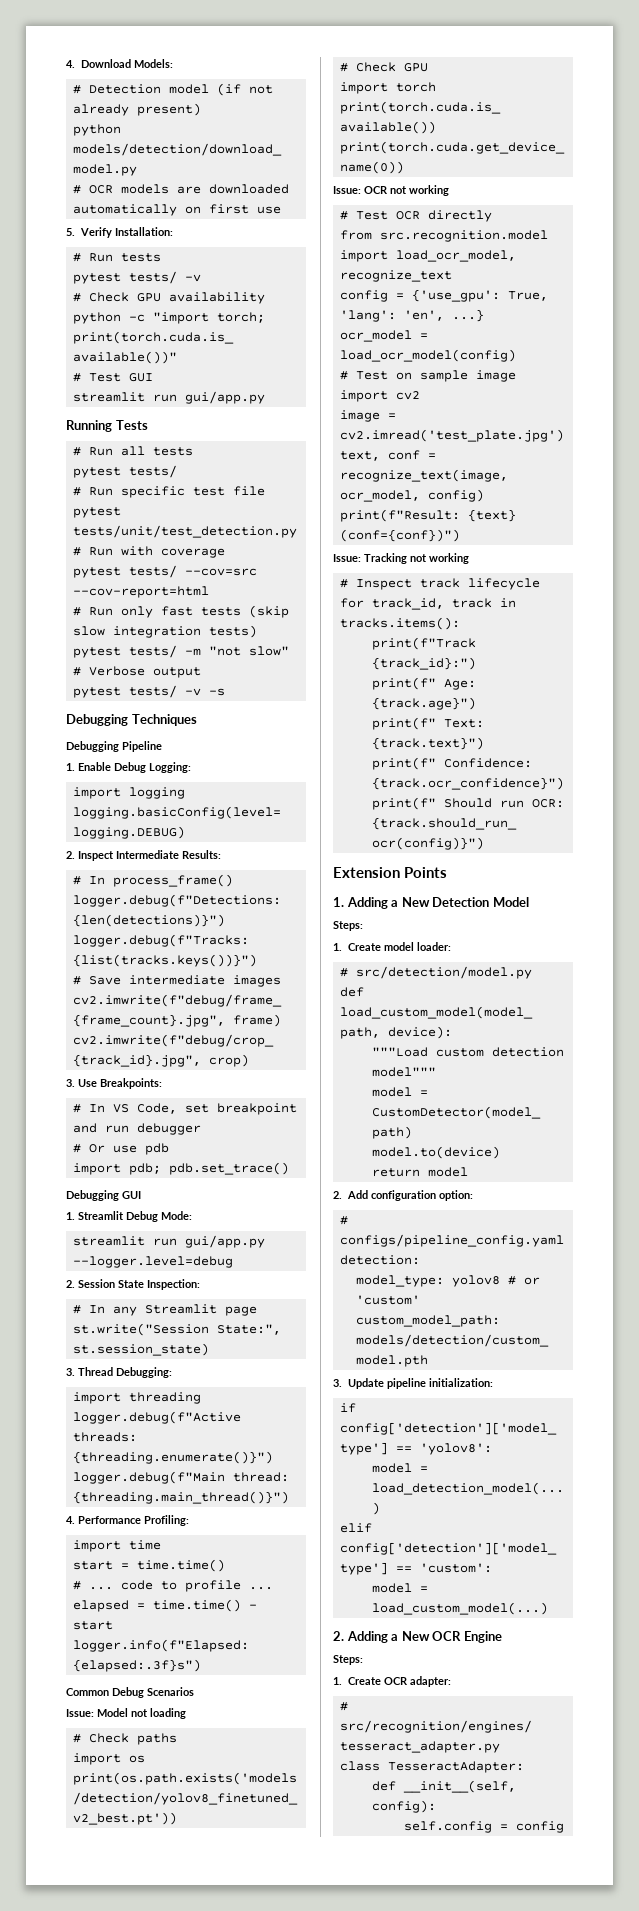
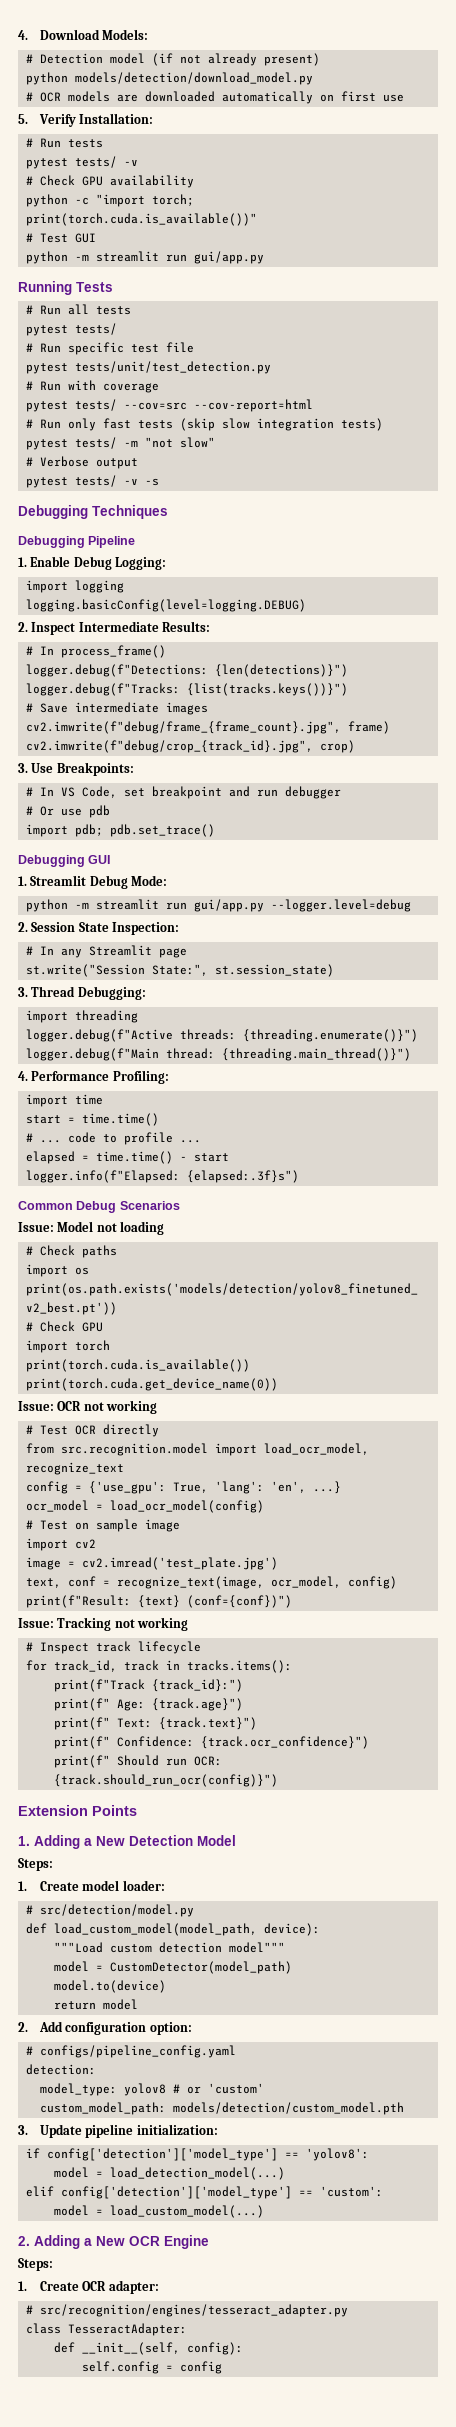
(153, 377) none -> [25,251,89,264] python -m
(192, 1215) none -> [25,899,89,912] python -m

